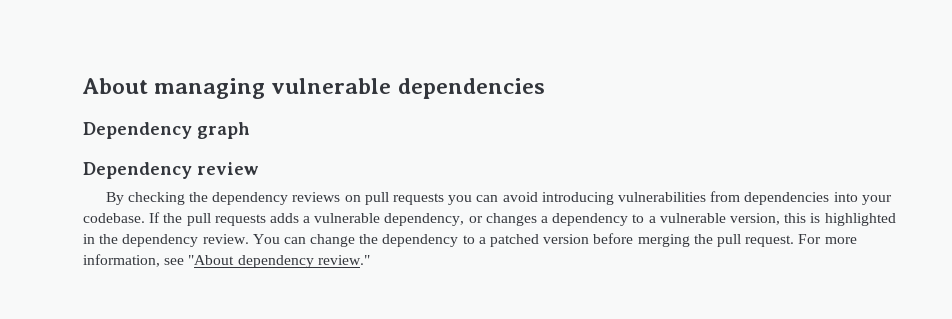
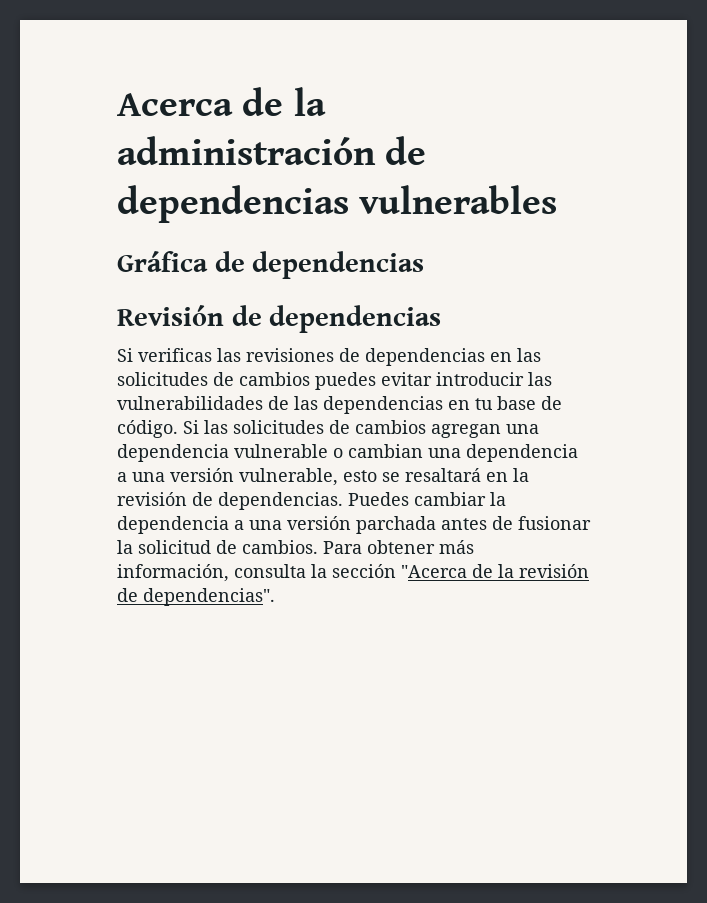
[82,78,545,99] [83,122,250,139] [83,162,259,179] [105,191,892,205] [83,212,896,226] [83,233,857,247] [83,254,370,268] About managing vulnerable dependencies // Dependency graph // Dependency review // By checking the dependency reviews on pull requests you can avoid introducing vulnerabilities from dependencies into your codebase. If the pull requests adds a vulnerable dependency, or changes a dependency to a vulnerable version, this is highlighted in the dependency review. You can change the dependency to a patched version before merging the pull request. For more information, see "About dependency review." -> [117,87,326,116] [117,136,427,165] [117,185,558,223] [117,251,425,279] [117,305,442,333] [117,348,541,366] [117,372,552,390] [117,396,562,414] [117,420,539,438] [117,444,578,462] [117,468,529,486] [117,492,506,510] [117,516,591,534] [117,540,474,554] [117,564,589,582] [117,588,275,606] Acerca de la administración de dependencias vulnerables // Gráfica de dependencias // Revisión de dependencias // Si verificas las revisiones de dependencias en las solicitudes de cambios puedes evitar introducir las vulnerabilidades de las dependencias en tu base de código. Si las solicitudes de cambios agregan una dependencia vulnerable o cambian una dependencia a una versión vulnerable, esto se resaltará en la revisión de dependencias. Puedes cambiar la dependencia a una versión parchada antes de fusionar la solicitud de cambios. Para obtener más información, consulta la sección "Acerca de la revisión de dependencias".

